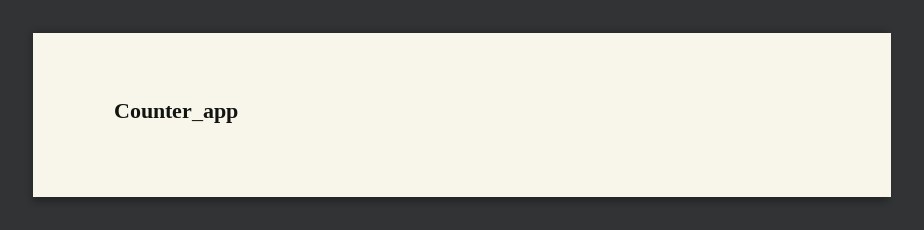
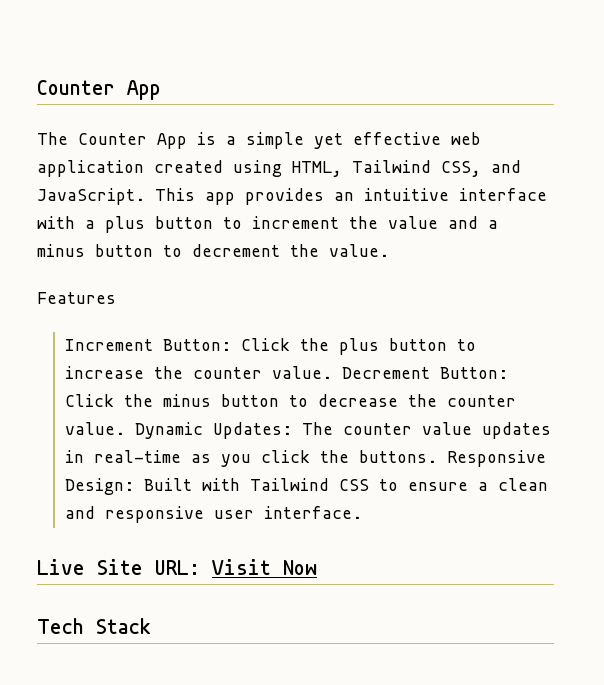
[114,104,238,123] Counter_app -> [37,80,161,100] [37,132,481,149] [37,160,521,177] [37,188,547,205] [37,216,498,233] [37,244,389,257] [37,292,116,304] [65,338,477,355] [65,366,509,379] [65,394,517,407] [65,422,552,439] [65,450,547,467] [65,478,549,495] [65,506,363,523] [37,559,317,575] [37,618,151,634] Counter App // The Counter App is a simple yet effective web application created using HTML, Tailwind CSS, and JavaScript. This app provides an intuitive interface with a plus button to increment the value and a minus button to decrement the value. // Features // Increment Button: Click the plus button to increase the counter value. Decrement Button: Click the minus button to decrease the counter value. Dynamic Updates: The counter value updates in real-time as you click the buttons. Responsive Design: Built with Tailwind CSS to ensure a clean and responsive user interface. // Live Site URL: Visit Now // Tech Stack

